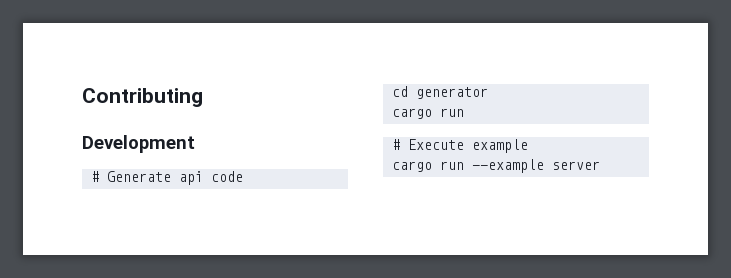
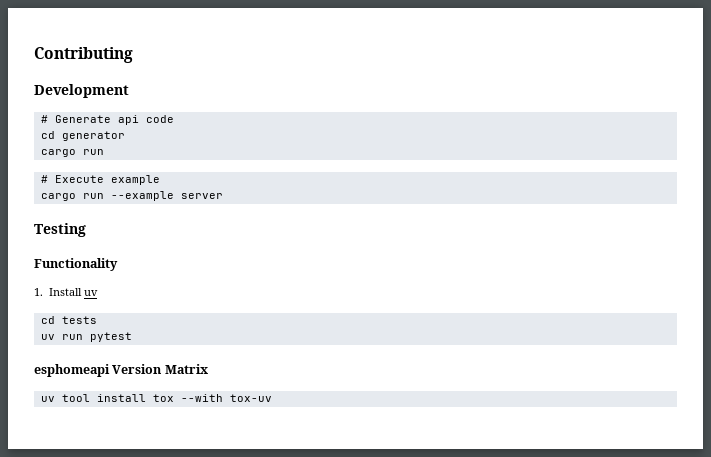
(601, 165) none -> [34,223,86,237] [34,258,118,271] [34,288,99,296] [40,316,97,324] [40,332,132,342] [34,364,208,377] [40,394,272,402] // Testing // Functionality // 1. Install uv // cd tests // uv run pytest // esphomeapi Version Matrix // uv tool install tox --with tox-uv

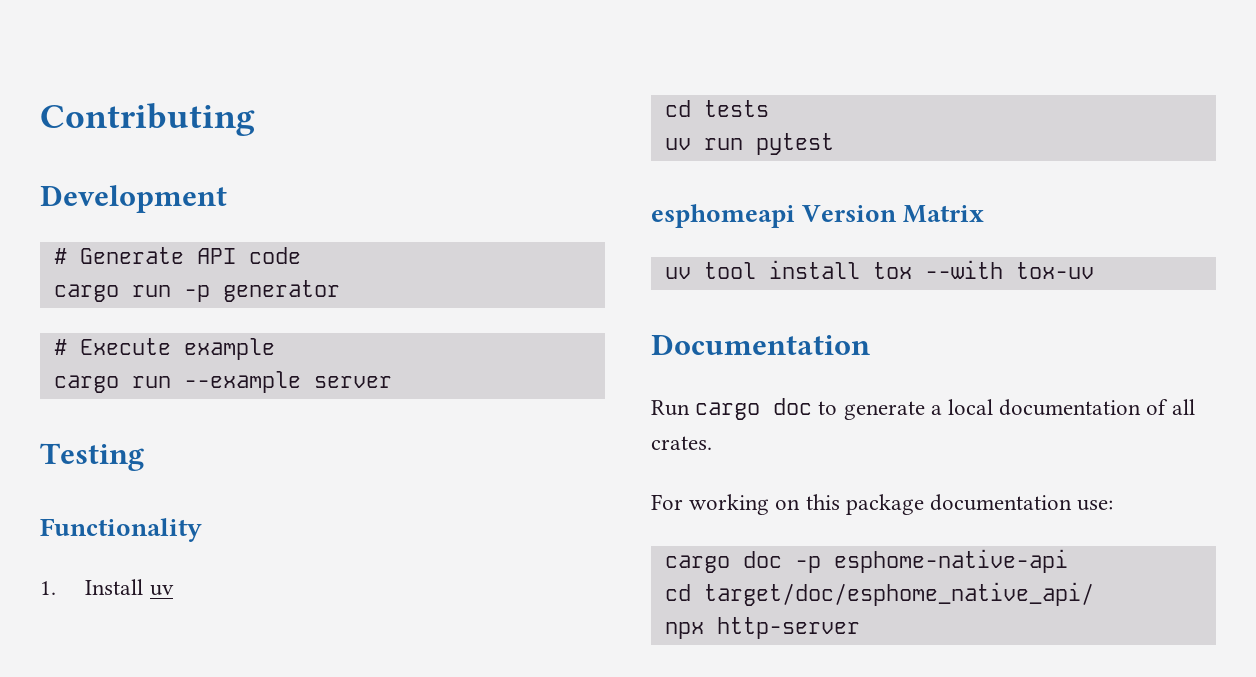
[117,115,139,125] api -> [196,248,236,264] API
[40,131,125,141] [40,149,104,157] // cd generator // cargo run -> [53,280,340,302] // cargo run -p generator
(272, 398) none -> [651,334,870,355] [651,398,1195,420] [651,436,712,450] [651,494,1114,515] [664,549,1068,573] [664,582,1094,606] [664,617,860,639] // Documentation // Run cargo doc to generate a local documentation of all crates. // For working on this package documentation use: // cargo doc -p esphome-native-api // cd target/doc/esphome_native_api/ // npx http-server

